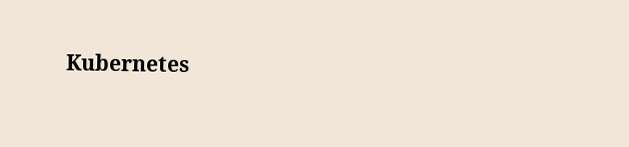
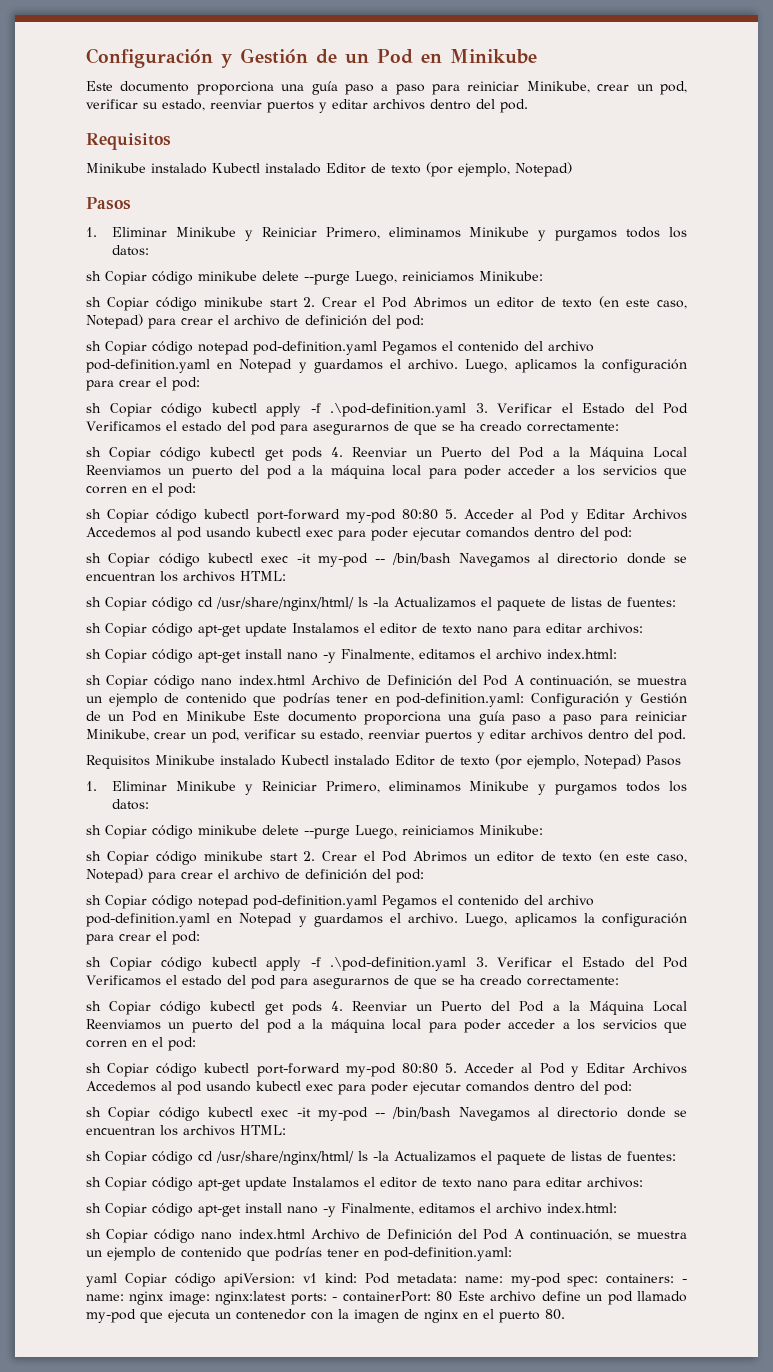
[66,53,190,73] Kubernetes -> [86,48,537,68] [86,81,687,95] [86,99,528,113] [86,133,171,150] [86,162,572,177] [86,197,131,210] [86,227,687,241] [112,245,150,256] [86,271,543,285] [86,296,687,311] [86,314,424,329] [86,341,594,355] [86,359,687,373] [86,377,200,391] [86,403,688,417] [86,421,619,435] [86,447,687,461] [86,465,687,479] [86,483,196,497] [86,509,687,523] [86,527,632,541] [86,553,687,567] [86,571,286,582] [86,597,676,611] [86,623,643,637] [86,649,617,663] [86,675,687,689] [86,693,687,707] [86,711,688,725] [86,729,686,743] [86,754,681,769] [86,781,687,795] [112,799,150,810] [86,825,543,839] [86,850,687,865] [86,868,424,883] [86,895,594,909] [86,913,687,927] [86,931,200,945] [86,957,688,971] [86,975,619,989] [86,1001,687,1015] [86,1019,687,1033] [86,1037,196,1051] [86,1063,687,1077] [86,1081,632,1095] [86,1107,687,1121] [86,1125,286,1136] [86,1151,676,1165] [86,1177,643,1191] [86,1203,617,1217] [86,1229,687,1243] [86,1247,512,1261] [86,1273,687,1287] [86,1291,687,1305] [86,1309,565,1323] Configuración y Gestión de un Pod en Minikube // Este documento proporciona una guía paso a paso para reiniciar Minikube, crear un pod, verificar su estado, reenviar puertos y editar archivos dentro del pod. // Requisitos // Minikube instalado Kubectl instalado Editor de texto (por ejemplo, Notepad) // Pasos // 1. Eliminar Minikube y Reiniciar Primero, eliminamos Minikube y purgamos todos los datos: // sh Copiar código minikube delete --purge Luego, reiniciamos Minikube: // sh Copiar código minikube start 2. Crear el Pod Abrimos un editor de texto (en este caso, Notepad) para crear el archivo de definición del pod: // sh Copiar código notepad pod-definition.yaml Pegamos el contenido del archivo pod-definition.yaml en Notepad y guardamos el archivo. Luego, aplicamos la configuración para crear el pod: // sh Copiar código kubectl apply -f .\pod-definition.yaml 3. Verificar el Estado del Pod Verificamos el estado del pod para asegurarnos de que se ha creado correctamente: // sh Copiar código kubectl get pods 4. Reenviar un Puerto del Pod a la Máquina Local Reenviamos un puerto del pod a la máquina local para poder acceder a los servicios que corren en el pod: // sh Copiar código kubectl port-forward my-pod 80:80 5. Acceder al Pod y Editar Archivos Accedemos al pod usando kubectl exec para poder ejecutar comandos dentro del pod: // sh Copiar código kubectl exec -it my-pod -- /bin/bash Navegamos al directorio donde se encuentran los archivos HTML: // sh Copiar código cd /usr/share/nginx/html/ ls -la Actualizamos el paquete de listas de fuentes: // sh Copiar código apt-get update Instalamos el editor de texto nano para editar archivos: // sh Copiar código apt-get install nano -y Finalmente, editamos el archivo index.html: // sh Copiar código nano index.html Archivo de Definición del Pod A continuación, se muestra un ejemplo de contenido que podrías tener en pod-definition.yaml: Configuración y Gestión de un Pod en Minikube Este documento proporciona una guía paso a paso para reiniciar Minikube, crear un pod, verificar su estado, reenviar puertos y editar archivos dentro del pod. // Requisitos Minikube instalado Kubectl instalado Editor de texto (por ejemplo, Notepad) Pasos // 1. Eliminar Minikube y Reiniciar Primero, eliminamos Minikube y purgamos todos los datos: // sh Copiar código minikube delete --purge Luego, reiniciamos Minikube: // sh Copiar código minikube start 2. Crear el Pod Abrimos un editor de texto (en este caso, Notepad) para crear el archivo de definición del pod: // sh Copiar código notepad pod-definition.yaml Pegamos el contenido del archivo pod-definition.yaml en Notepad y guardamos el archivo. Luego, aplicamos la configuración para crear el pod: // sh Copiar código kubectl apply -f .\pod-definition.yaml 3. Verificar el Estado del Pod Verificamos el estado del pod para asegurarnos de que se ha creado correctamente: // sh Copiar código kubectl get pods 4. Reenviar un Puerto del Pod a la Máquina Local Reenviamos un puerto del pod a la máquina local para poder acceder a los servicios que corren en el pod: // sh Copiar código kubectl port-forward my-pod 80:80 5. Acceder al Pod y Editar Archivos Accedemos al pod usando kubectl exec para poder ejecutar comandos dentro del pod: // sh Copiar código kubectl exec -it my-pod -- /bin/bash Navegamos al directorio donde se encuentran los archivos HTML: // sh Copiar código cd /usr/share/nginx/html/ ls -la Actualizamos el paquete de listas de fuentes: // sh Copiar código apt-get update Instalamos el editor de texto nano para editar archivos: // sh Copiar código apt-get install nano -y Finalmente, editamos el archivo index.html: // sh Copiar código nano index.html Archivo de Definición del Pod A continuación, se muestra un ejemplo de contenido que podrías tener en pod-definition.yaml: // yaml Copiar código apiVersion: v1 kind: Pod metadata: name: my-pod spec: containers: - name: nginx image: nginx:latest ports: - containerPort: 80 Este archivo define un pod llamado my-pod que ejecuta un contenedor con la imagen de nginx en el puerto 80.

